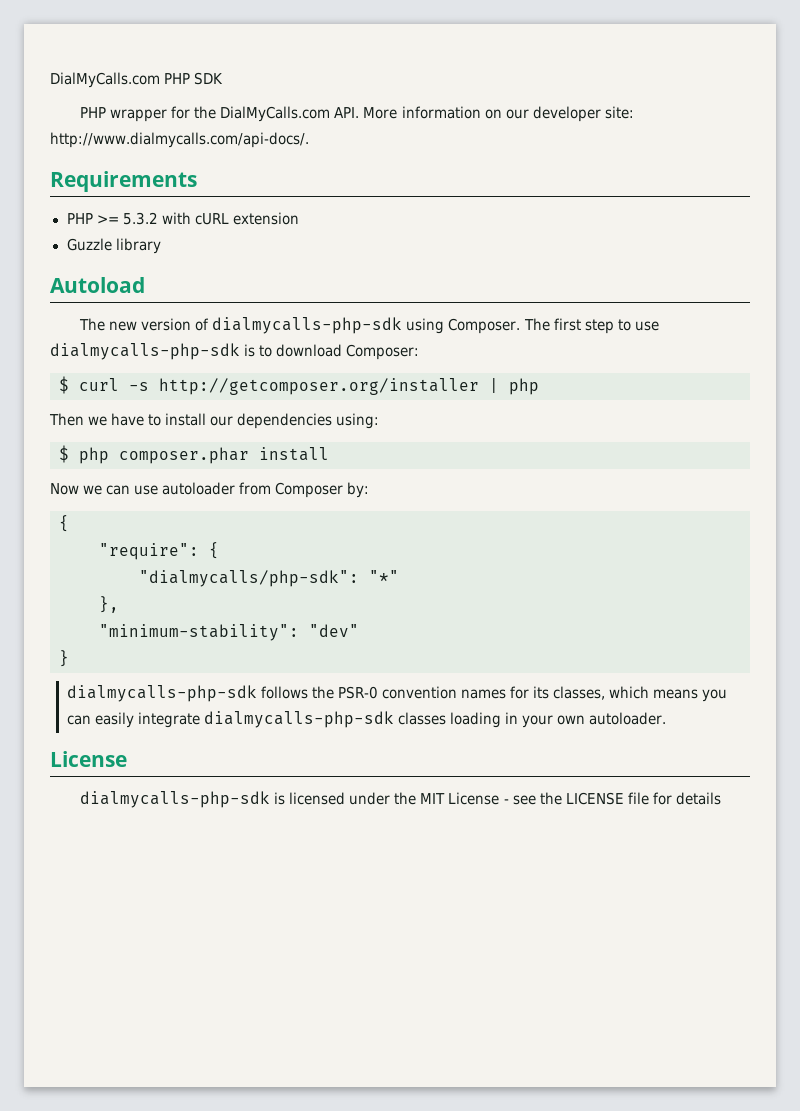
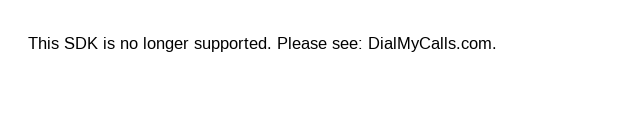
[50,72,191,88] DialMyCalls.com PHP -> [28,37,59,49] This
[80,106,634,122] [50,132,309,148] [50,171,197,192] [66,212,299,225] [66,238,161,254] [50,277,145,293] [79,317,659,334] [50,343,420,360] [59,376,539,395] [49,413,380,429] [59,445,329,464] [50,482,370,498] [59,515,69,532] [99,542,219,560] [139,570,399,587] [99,596,119,613] [99,624,359,641] [59,650,69,667] [66,685,728,702] [66,711,667,728] [50,751,127,767] [80,791,721,808] // PHP wrapper for the DialMyCalls.com API. More information on our developer site: http://www.dialmycalls.com/api-docs/. // Requirements // PHP >= 5.3.2 with cURL extension // Guzzle library // Autoload // The new version of dialmycalls-php-sdk using Composer. The first step to use dialmycalls-php-sdk is to download Composer: // $ curl -s http://getcomposer.org/installer | php // Then we have to install our dependencies using: // $ php composer.phar install // Now we can use autoloader from Composer by: // { // "require": { // "dialmycalls/php-sdk": "*" // }, // "minimum-stability": "dev" // } // dialmycalls-php-sdk follows the PSR-0 convention names for its classes, which means you can easily integrate dialmycalls-php-sdk classes loading in your own autoloader. // License // dialmycalls-php-sdk is licensed under the MIT License - see the LICENSE file for details -> [103,37,497,52] is no longer supported. Please see: DialMyCalls.com.

